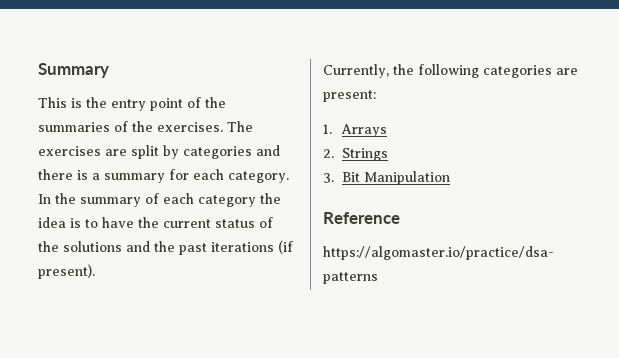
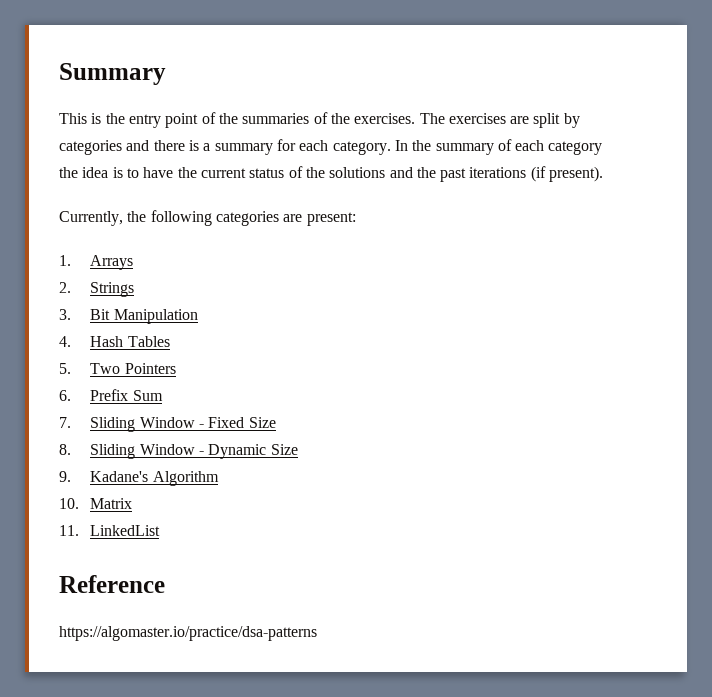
(450, 178) none -> [59,336,170,347] [59,363,176,374] [59,389,163,401] [59,417,276,432] [59,444,298,459] [59,471,219,486] [59,498,133,509] [59,525,161,536] // 4. Hash Tables // 5. Two Pointers // 6. Prefix Sum // 7. Sliding Window - Fixed Size // 8. Sliding Window - Dynamic Size // 9. Kadane's Algorithm // 10. Matrix // 11. LinkedList

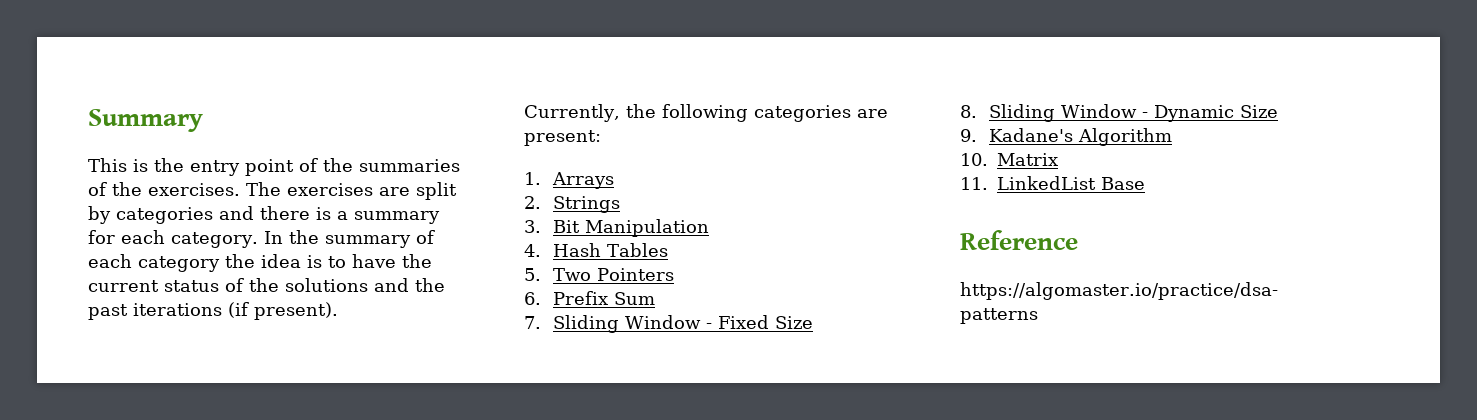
(161, 530) none -> [1101,177,1145,190] Base

